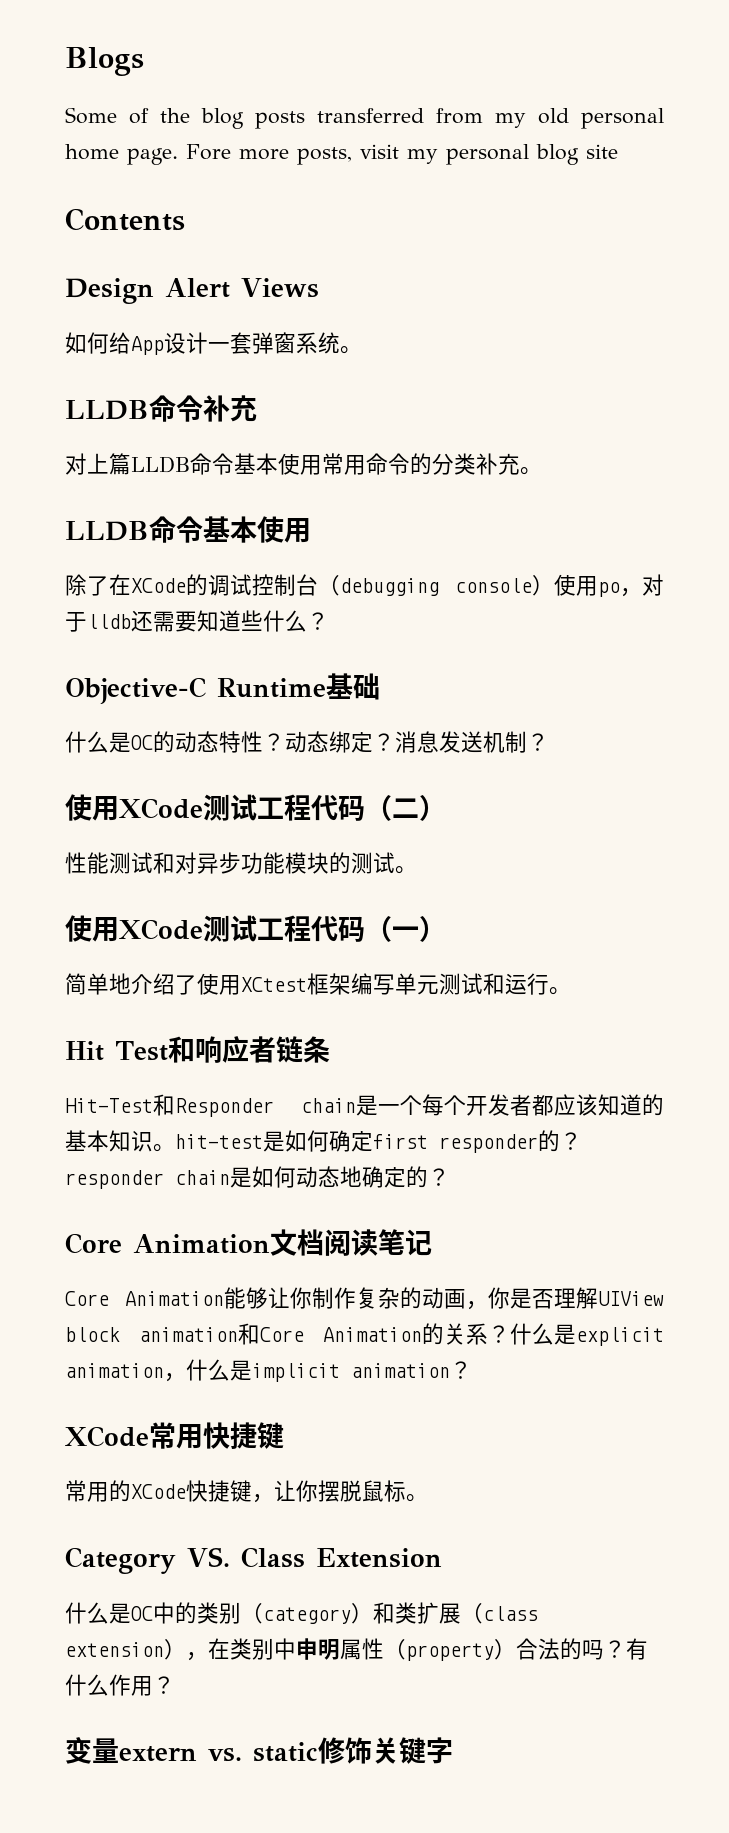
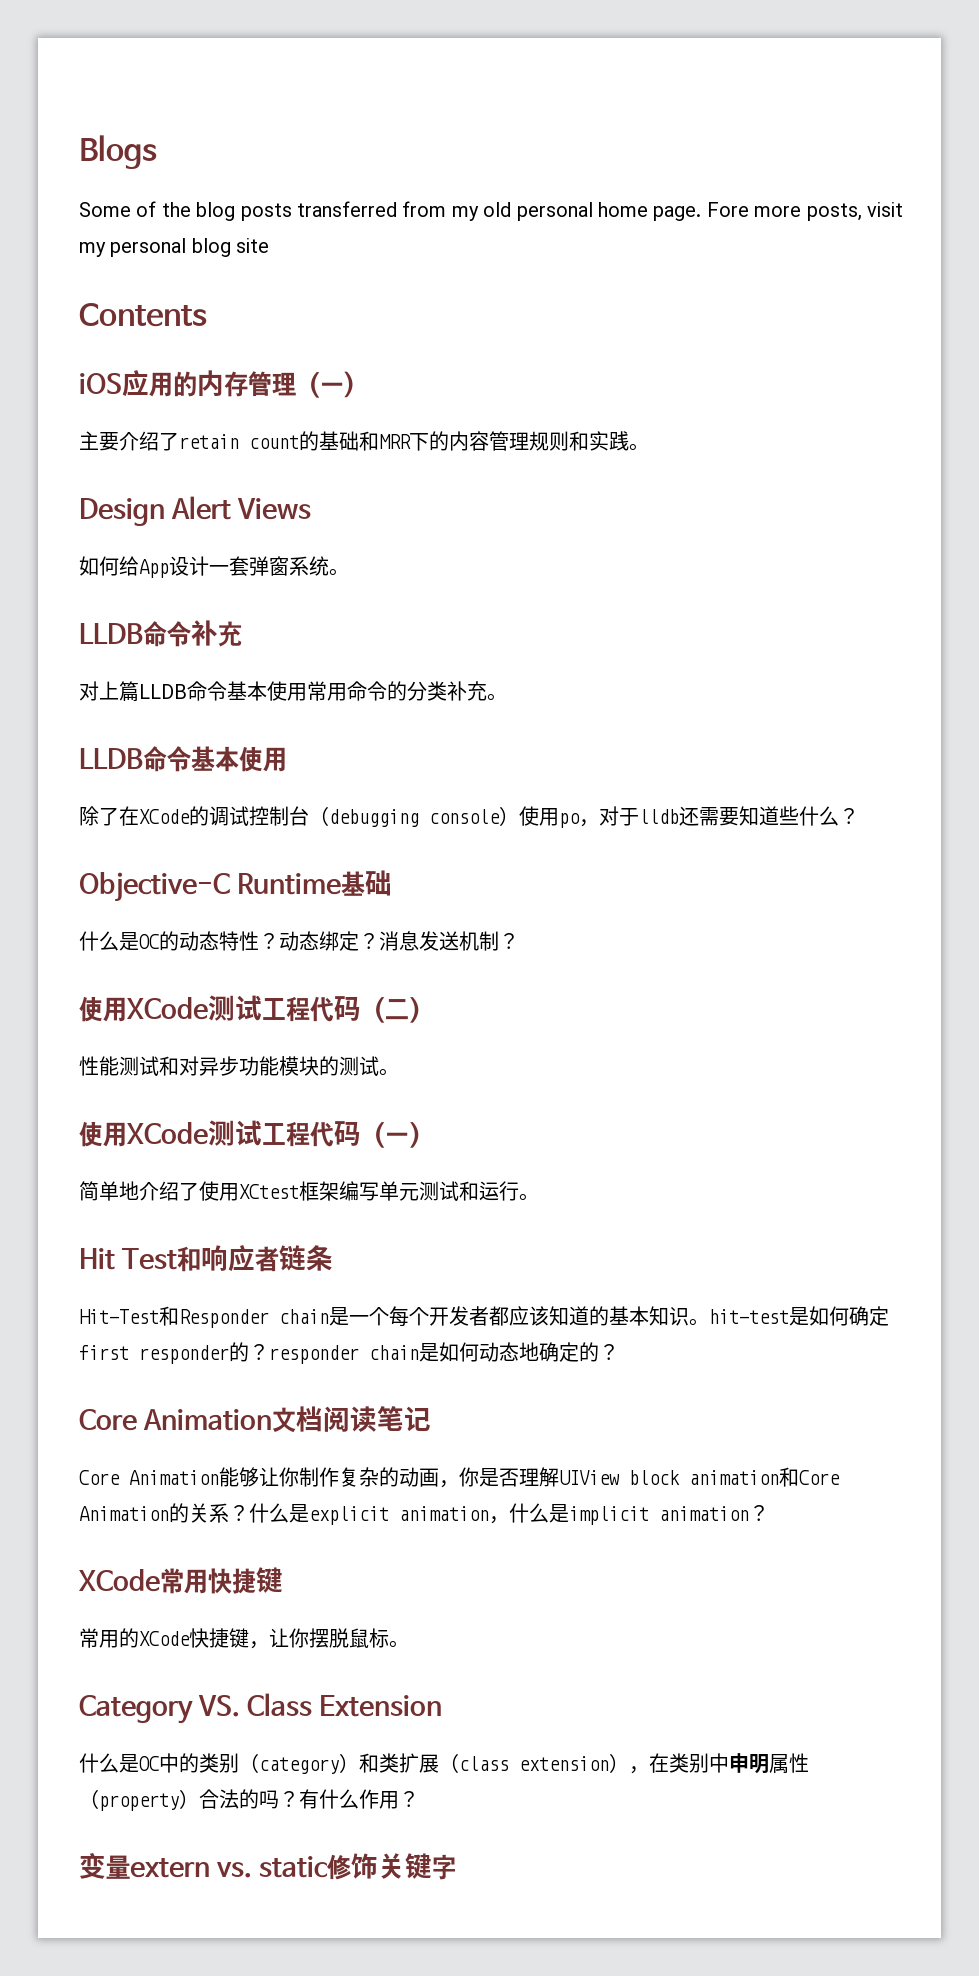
(185, 219) none -> [79,370,356,398] [79,431,649,451] // iOS应用的内存管理（一) // 主要介绍了retain count的基础和MRR下的内容管理规则和实践。

